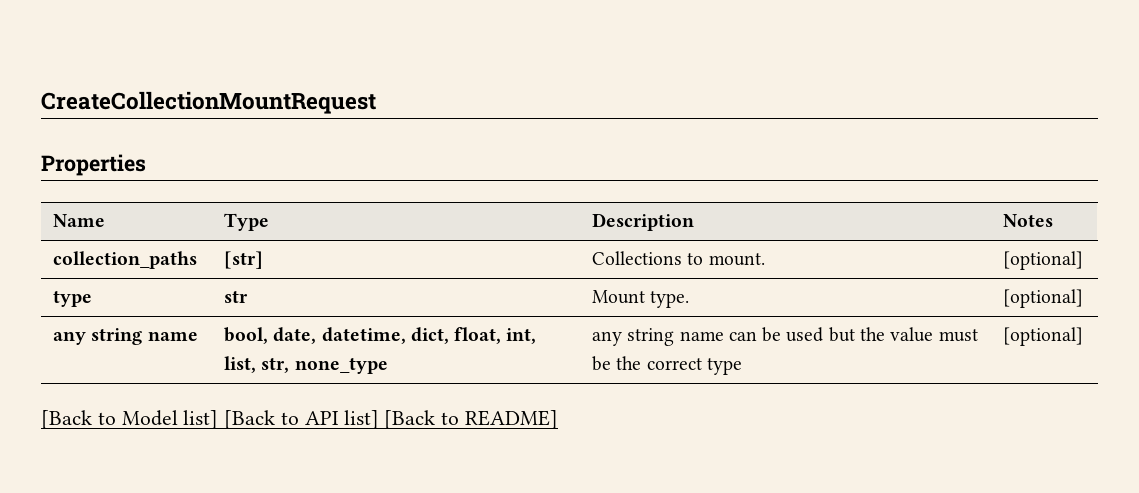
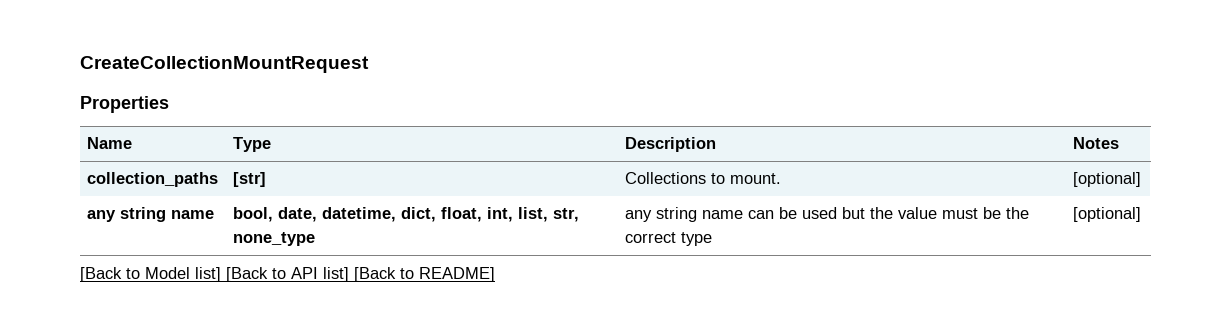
[53,290,93,307] [224,290,249,303] [592,290,690,308] [1003,289,1084,308] // type | str | Mount type. | [optional] -> (1142, 179) none

